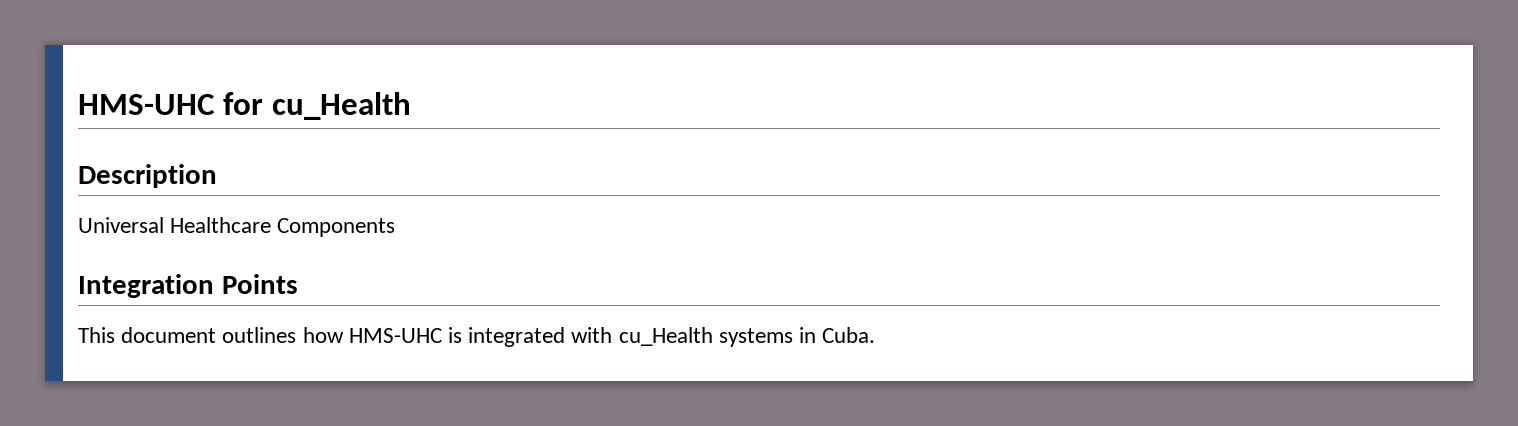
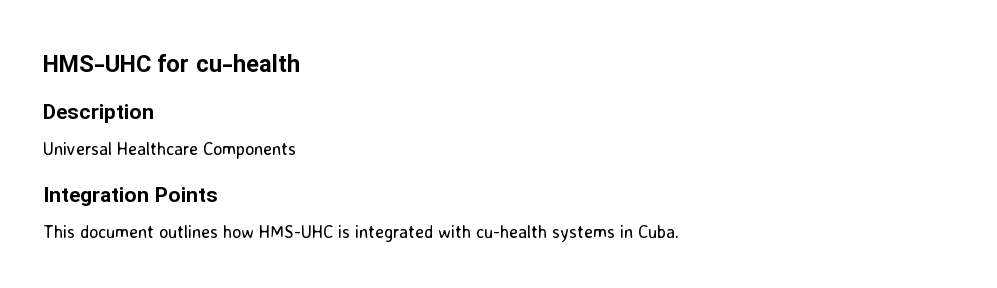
[271,92,411,120] cu_Health -> [195,54,300,72] cu-health
[618,327,713,346] cu_Health -> [476,225,547,238] cu-health

